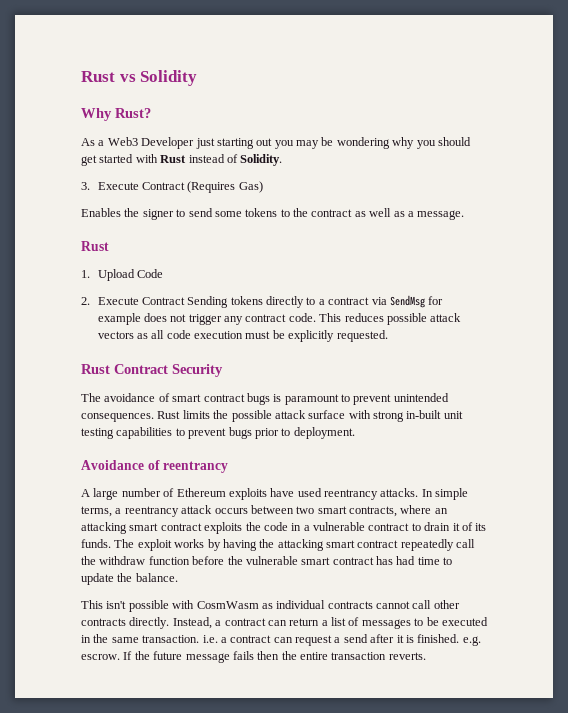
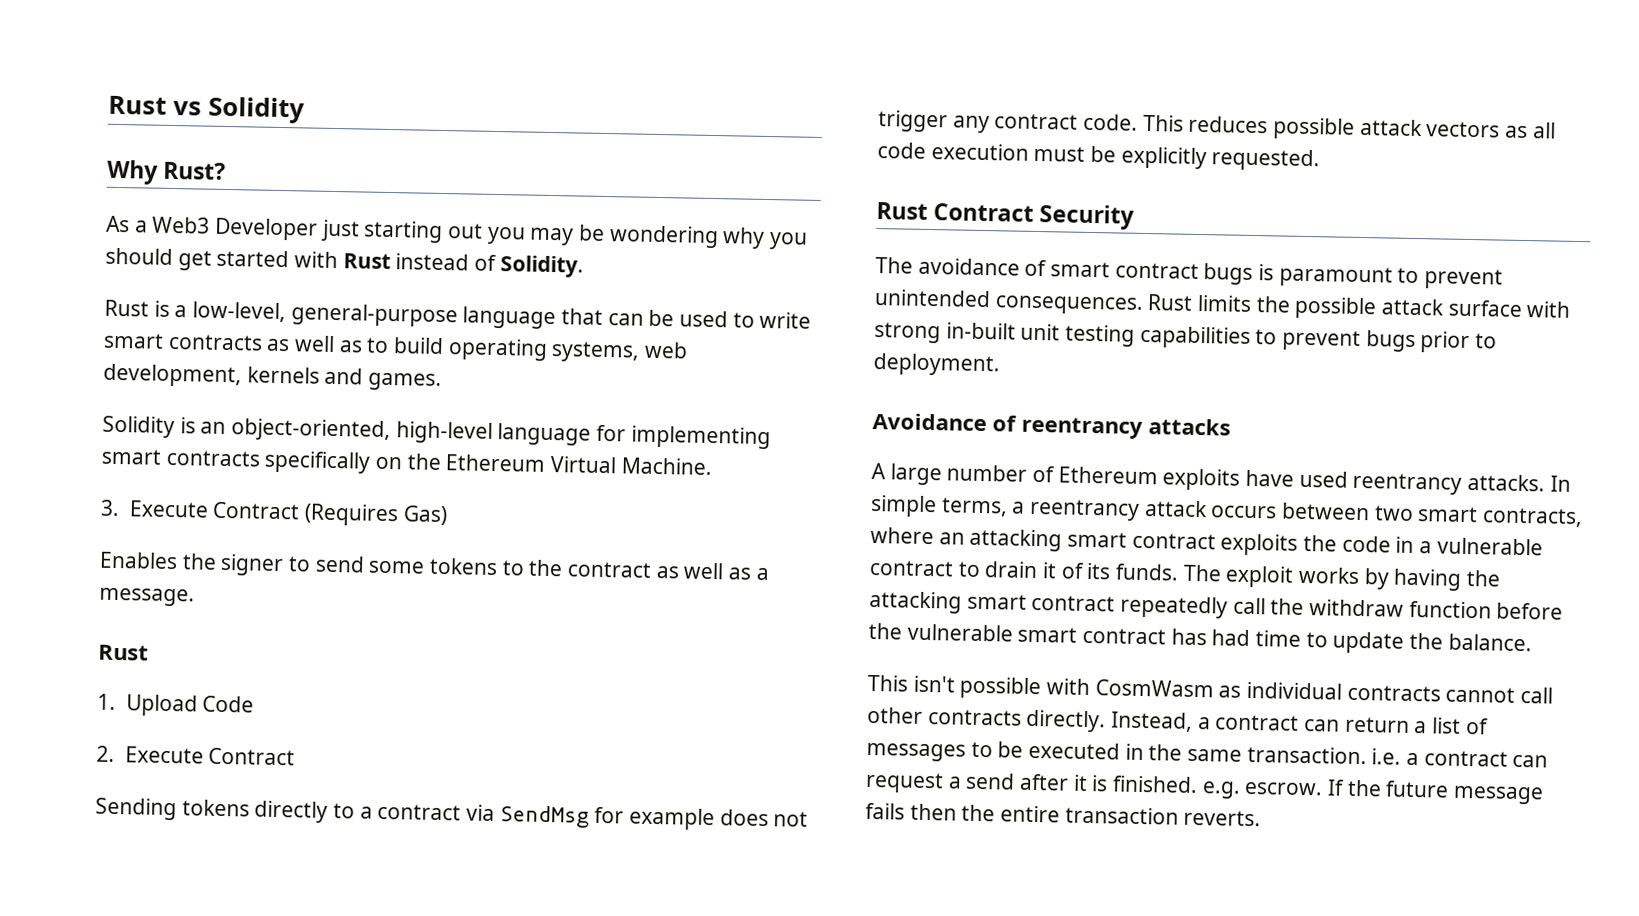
(283, 160) none -> [104,299,812,330] [103,332,689,363] [103,363,443,392] [102,415,771,450] [101,448,712,476] // Rust is a low-level, general-purpose language that can be used to write smart contracts as well as to build operating systems, web development, kernels and games. // Solidity is an object-oriented, high-level language for implementing smart contracts specifically on the Ethereum Virtual Machine.
(185, 301) none -> (296, 756) //
(229, 467) none -> [1148,418,1231,436] attacks

